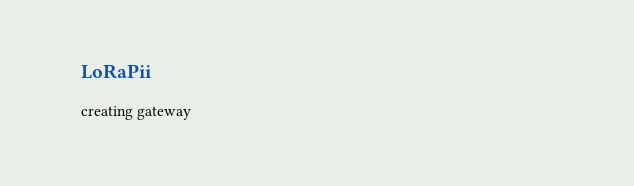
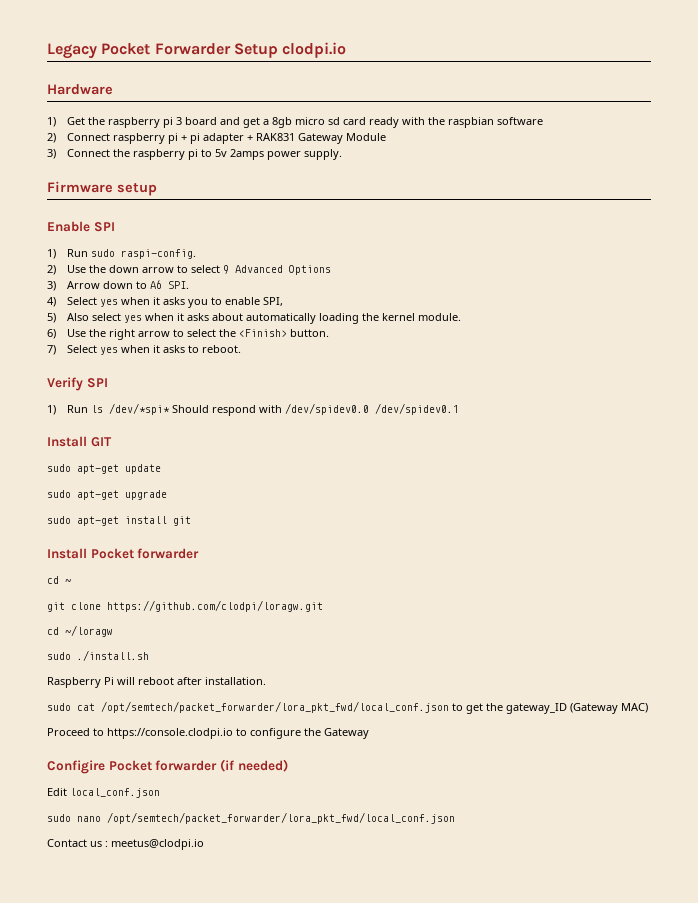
[81,64,152,79] [81,106,192,120] LoRaPii // creating gateway -> [47,42,347,59] [47,84,113,95] [47,117,544,128] [47,133,387,144] [47,149,343,160] [47,181,157,196] [47,221,115,232] [47,249,197,259] [47,265,332,275] [47,280,190,291] [47,297,284,308] [47,313,462,324] [47,329,330,340] [47,345,242,355] [47,377,108,391] [47,403,460,416] [47,436,112,447] [47,464,161,474] [47,490,167,500] [47,516,191,526] [47,548,200,559] [47,576,71,584] [47,600,323,612] [47,625,113,637] [47,650,149,661] [47,677,266,688] [47,701,648,714] [47,728,369,739] [47,759,288,774] [47,788,160,798] [47,812,455,824] [47,839,204,850] Legacy Pocket Forwarder Setup clodpi.io // Hardware // 1) Get the raspberry pi 3 board and get a 8gb micro sd card ready with the raspbian software // 2) Connect raspberry pi + pi adapter + RAK831 Gateway Module // 3) Connect the raspberry pi to 5v 2amps power supply. // Firmware setup // Enable SPI // 1) Run sudo raspi-config. // 2) Use the down arrow to select 9 Advanced Options // 3) Arrow down to A6 SPI. // 4) Select yes when it asks you to enable SPI, // 5) Also select yes when it asks about automatically loading the kernel module. // 6) Use the right arrow to select the <Finish> button. // 7) Select yes when it asks to reboot. // Verify SPI // 1) Run ls /dev/*spi* Should respond with /dev/spidev0.0 /dev/spidev0.1 // Install GIT // sudo apt-get update // sudo apt-get upgrade // sudo apt-get install git // Install Pocket forwarder // cd ~ // git clone https://github.com/clodpi/loragw.git // cd ~/loragw // sudo ./install.sh // Raspberry Pi will reboot after installation. // sudo cat /opt/semtech/packet_forwarder/lora_pkt_fwd/local_conf.json to get the gateway_ID (Gateway MAC) // Proceed to https://console.clodpi.io to configure the Gateway // Configire Pocket forwarder (if needed) // Edit local_conf.json // sudo nano /opt/semtech/packet_forwarder/lora_pkt_fwd/local_conf.json // Contact us : meetus@clodpi.io

